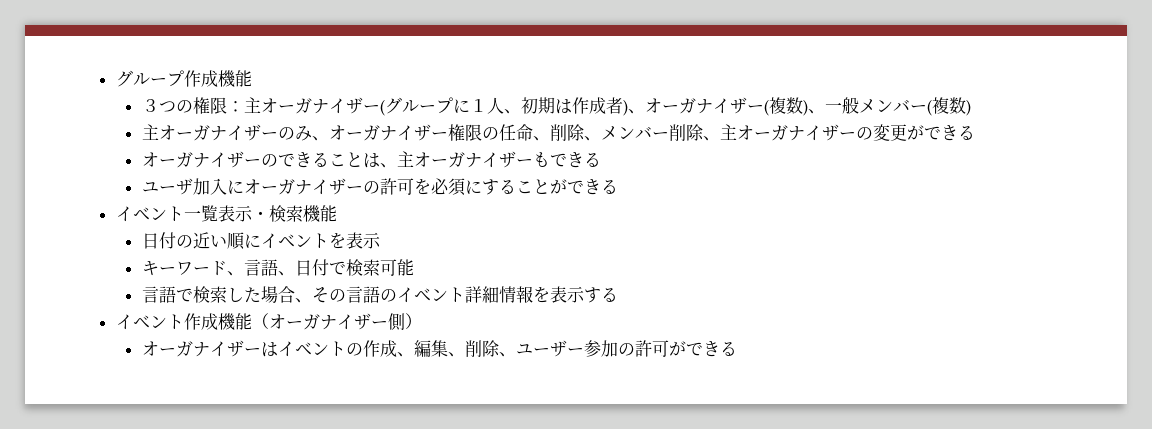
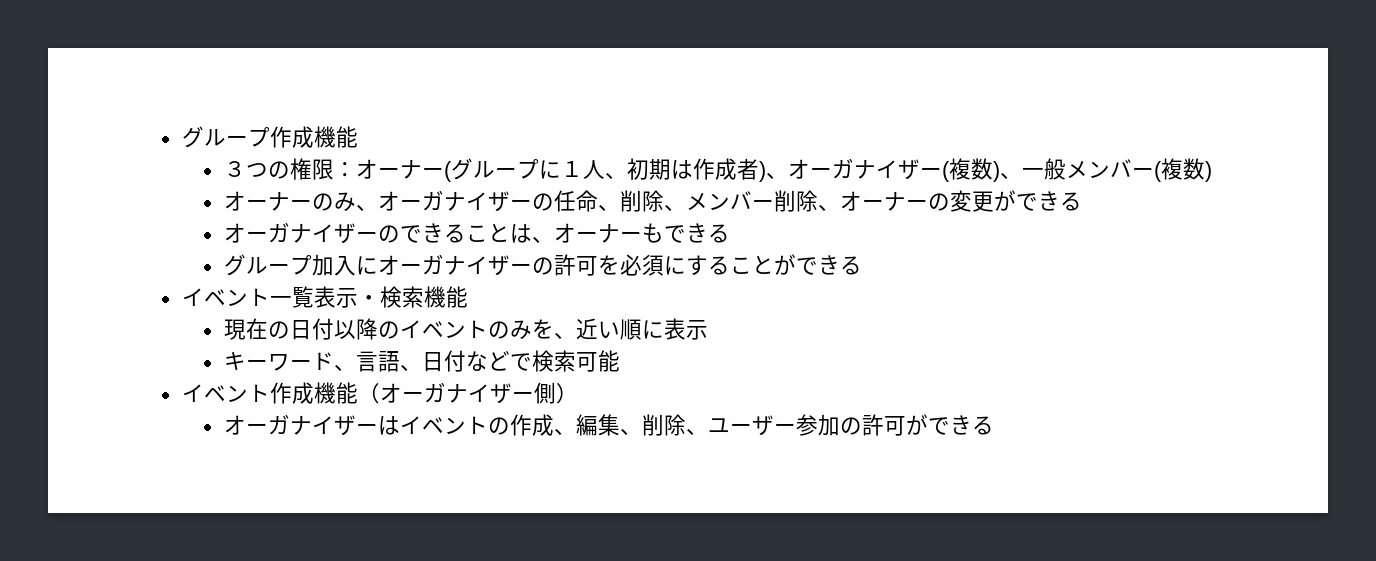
[243,97,363,114] 主オーガナイザ -> [355,159,422,179] オーナ
[141,124,261,141] 主オーガナイザ -> [223,191,290,211] オーナ
[447,124,482,141] 権限 -> (532, 204) none
[719,124,839,141] 主オーガナイザ -> [839,191,906,211] オーナ
[396,151,516,168] 主オーガナイザ -> [553,223,620,243] オーナ
[141,178,193,195] ユーザ -> [223,254,312,276] グループ
[141,232,346,250] 日付の近い順にイベントを -> [223,318,664,340] 現在の日付以降のイベントのみを、近い順に
(329, 267) none -> [465,351,510,371] など
[141,286,618,303] // 言語で検索した場合、その言語のイベント詳細情報を表示する -> (620, 361) none

